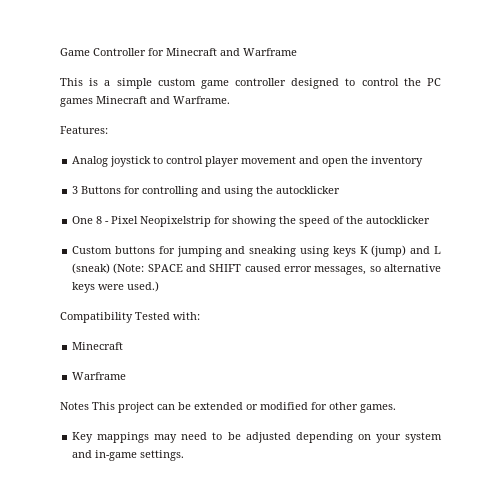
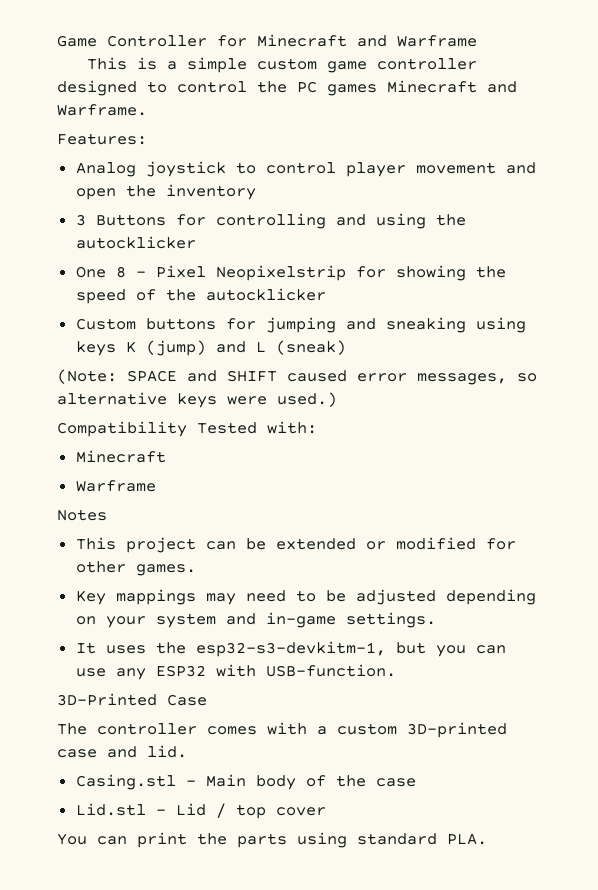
(111, 268) none -> (346, 347) //
(89, 406) none -> (107, 515) //
(185, 455) none -> [75,641,506,657] [75,664,396,680] [57,693,207,706] [57,722,507,738] [57,745,187,758] [75,774,416,790] [75,803,326,819] [57,832,487,848] // It uses the esp32-s3-devkitm-1, but you can use any ESP32 with USB-function. // 3D-Printed Case // The controller comes with a custom 3D-printed case and lid. // Casing.stl – Main body of the case // Lid.stl – Lid / top cover // You can print the parts using standard PLA.

